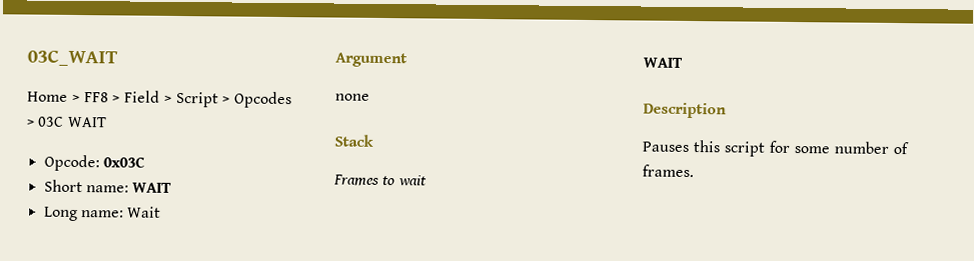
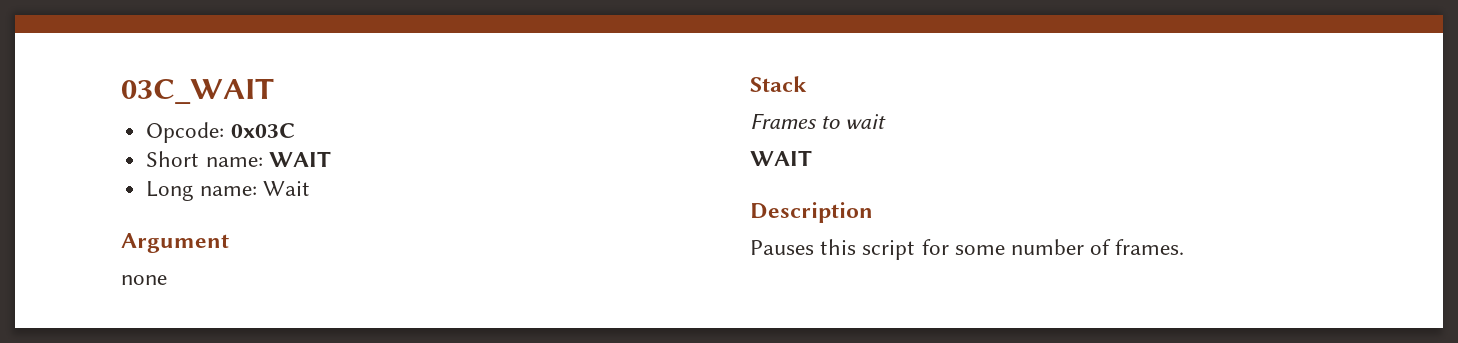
[27,90,292,109] [27,116,107,128] // Home > FF8 > Field > Script > Opcodes > 03C WAIT -> (274, 91) none

